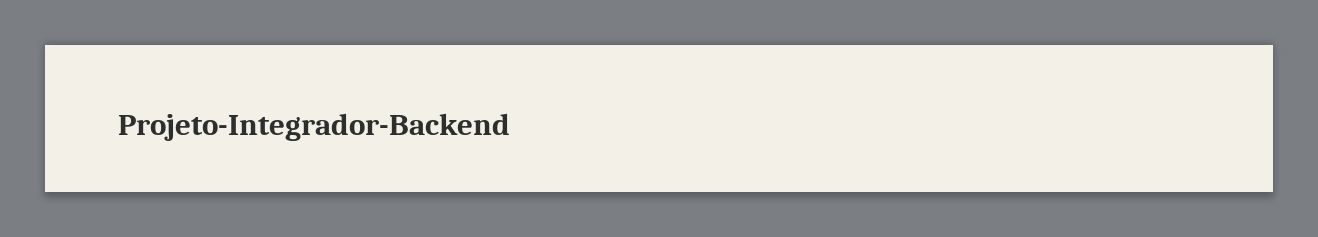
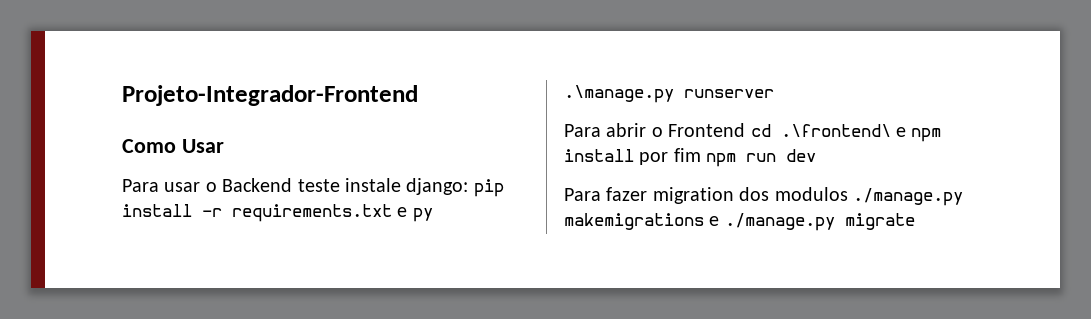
[118,113,510,141] Projeto-Integrador-Backend -> [122,85,418,106] [122,139,224,153] [122,178,504,197] [122,204,433,222] [564,85,774,103] [564,123,942,142] [564,148,817,167] [564,187,963,206] [564,213,915,231] Projeto-Integrador-Frontend // Como Usar // Para usar o Backend teste instale django: pip install -r requirements.txt e py .\manage.py runserver // Para abrir o Frontend cd .\frontend\ e npm install por fim npm run dev // Para fazer migration dos modulos ./manage.py makemigrations e ./manage.py migrate

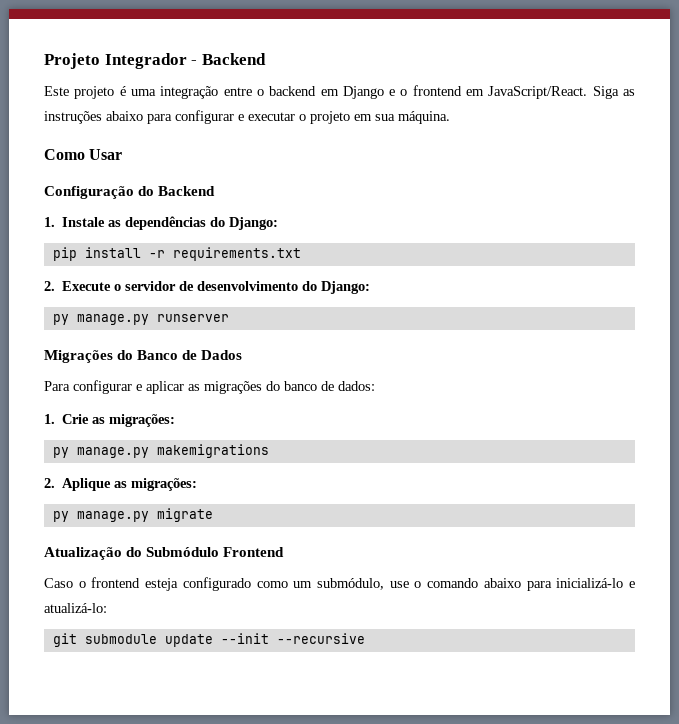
[122,85,418,106] [122,139,224,153] [122,178,504,197] [122,204,433,222] [564,85,774,103] [564,123,942,142] [564,148,817,167] [564,187,963,206] [564,213,915,231] Projeto-Integrador-Frontend // Como Usar // Para usar o Backend teste instale django: pip install -r requirements.txt e py .\manage.py runserver // Para abrir o Frontend cd .\frontend\ e npm install por fim npm run dev // Para fazer migration dos modulos ./manage.py makemigrations e ./manage.py migrate -> [44,53,266,69] [44,85,635,99] [44,110,450,124] [44,149,123,160] [44,186,216,199] [44,216,279,230] [52,247,301,261] [44,281,371,294] [52,314,229,325] [44,350,243,363] [44,380,375,394] [44,414,176,427] [52,444,269,458] [44,478,198,491] [52,508,213,522] [44,547,285,560] [44,577,635,591] [44,603,107,613] [52,633,365,647] Projeto Integrador - Backend // Este projeto é uma integração entre o backend em Django e o frontend em JavaScript/React. Siga as instruções abaixo para configurar e executar o projeto em sua máquina. // Como Usar // Configuração do Backend // 1. Instale as dependências do Django: // pip install -r requirements.txt // 2. Execute o servidor de desenvolvimento do Django: // py manage.py runserver // Migrações do Banco de Dados // Para configurar e aplicar as migrações do banco de dados: // 1. Crie as migrações: // py manage.py makemigrations // 2. Aplique as migrações: // py manage.py migrate // Atualização do Submódulo Frontend // Caso o frontend esteja configurado como um submódulo, use o comando abaixo para inicializá-lo e atualizá-lo: // git submodule update --init --recursive

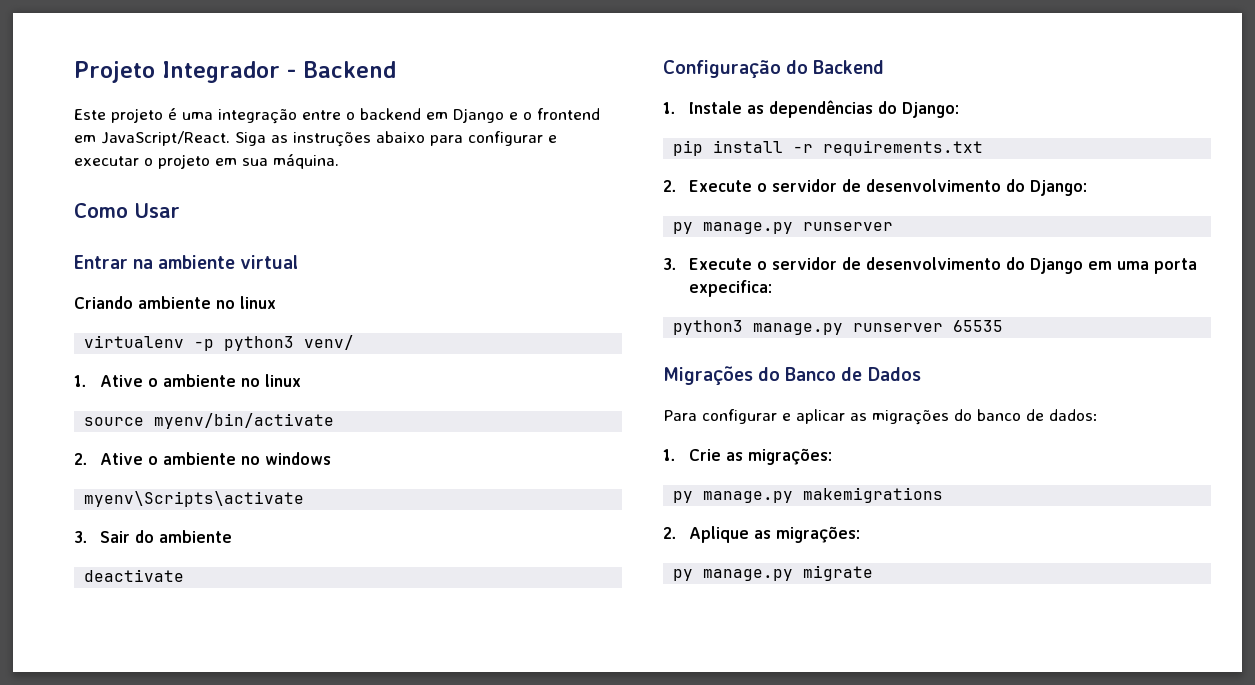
(123, 154) none -> [74,255,299,269] [74,296,276,309] [84,335,355,351] [74,374,302,387] [84,413,335,429] [74,452,332,465] [84,491,305,507] [74,530,233,543] [84,569,185,582] // Entrar na ambiente virtual // Criando ambiente no linux // virtualenv -p python3 venv/ // 1. Ative o ambiente no linux // source myenv/bin/activate // 2. Ative o ambiente no windows // myenv\Scripts\activate // 3. Sair do ambiente // deactivate
(229, 318) none -> [663,257,1198,274] [689,280,773,297] [673,320,1004,335] // 3. Execute o servidor de desenvolvimento do Django em uma porta expecifica: // python3 manage.py runserver 65535
[44,547,285,560] [44,577,635,591] [44,603,107,613] [52,633,365,647] // Atualização do Submódulo Frontend // Caso o frontend esteja configurado como um submódulo, use o comando abaixo para inicializá-lo e atualizá-lo: // git submodule update --init --recursive -> (874, 573) none

